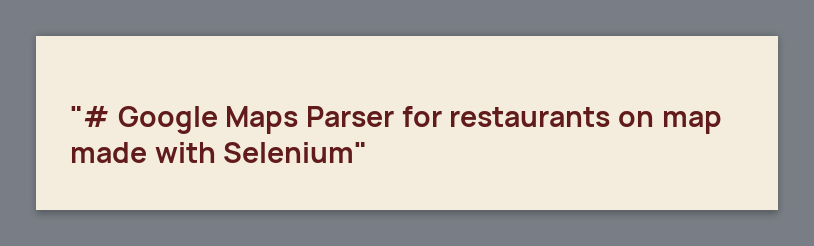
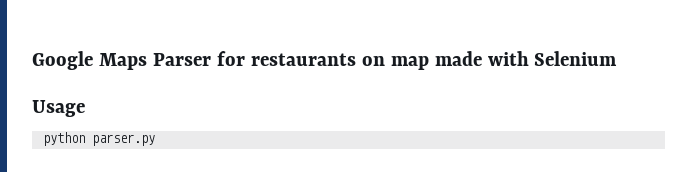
[70,106,110,127] "# -> (32, 60) none
[223,142,368,163] Selenium" -> [534,51,618,66] [32,100,85,117] [42,132,155,146] Selenium // Usage // python parser.py

